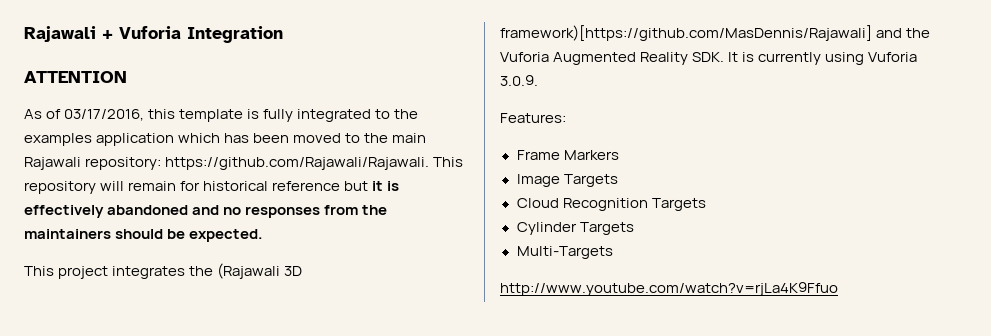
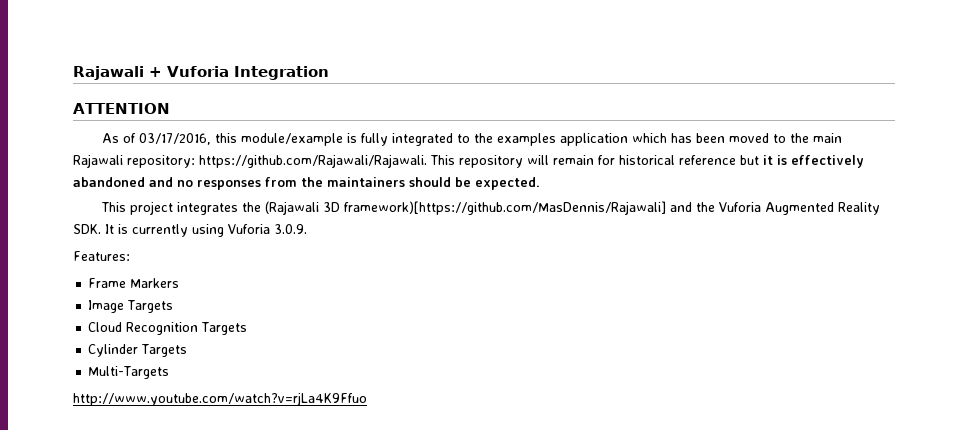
[179,109,244,122] template -> [241,133,344,146] module/example

